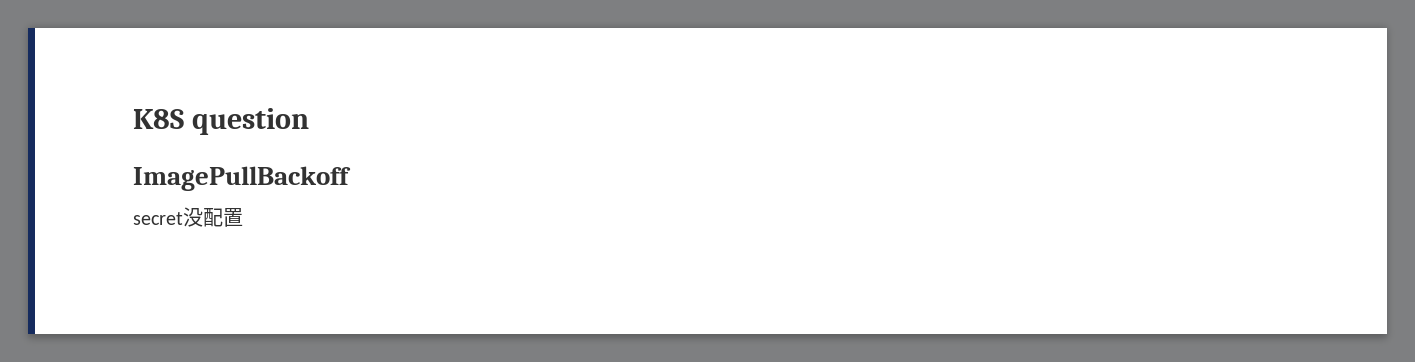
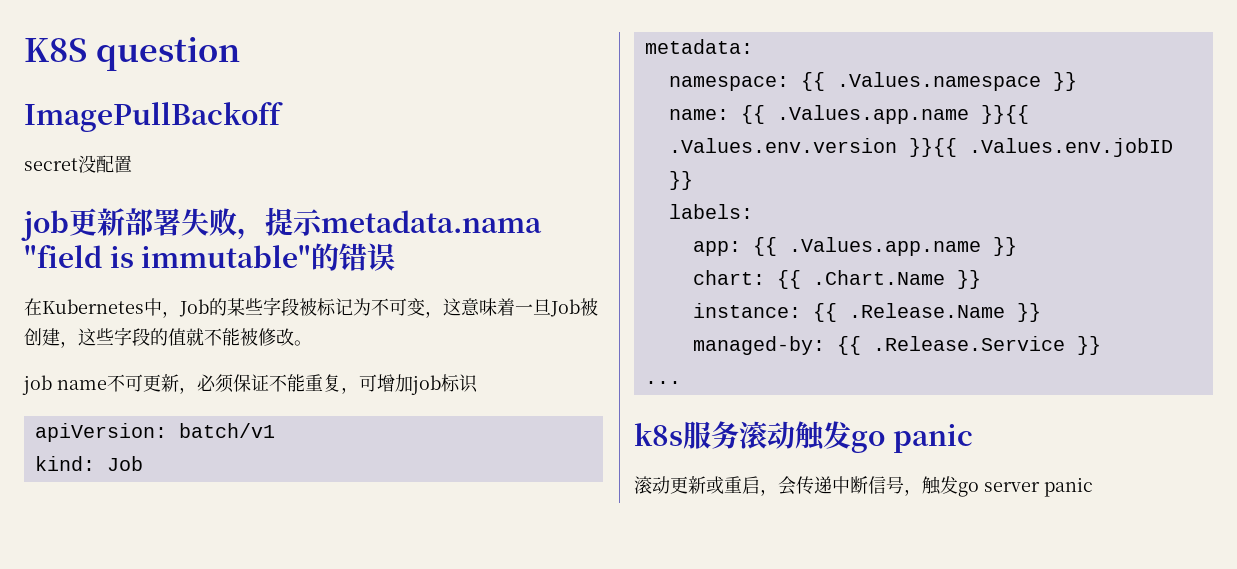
(243, 217) none -> [21,207,542,241] [24,243,396,271] [24,297,598,318] [24,327,312,348] [22,374,478,395] [34,423,275,442] [34,456,143,471] [644,39,753,54] [668,72,1077,91] [668,105,1029,124] [668,138,1173,157] [668,171,693,190] [668,204,753,219] [692,237,1017,256] [692,270,981,289] [692,303,1041,322] [692,336,1101,355] [644,381,681,384] [634,421,973,453] [634,476,1093,497] // job更新部署失败，提示metadata.nama "field is immutable"的错误 // 在Kubernetes中，Job的某些字段被标记为不可变，这意味着一旦Job被创建，这些字段的值就不能被修改。 // job name不可更新，必须保证不能重复，可增加job标识 // apiVersion: batch/v1 // kind: Job // metadata: // namespace: {{ .Values.namespace }} // name: {{ .Values.app.name }}{{ .Values.env.version }}{{ .Values.env.jobID }} // labels: // app: {{ .Values.app.name }} // chart: {{ .Chart.Name }} // instance: {{ .Release.Name }} // managed-by: {{ .Release.Service }} // ... // k8s服务滚动触发go panic // 滚动更新或重启，会传递中断信号，触发go server panic

